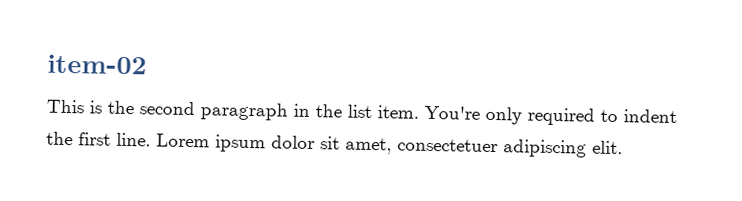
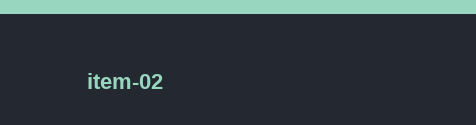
[46,99,677,126] [46,131,623,158] // This is the second paragraph in the list item. You're only required to indent the first line. Lorem ipsum dolor sit amet, consectetuer adipiscing elit. -> (163, 81) none

